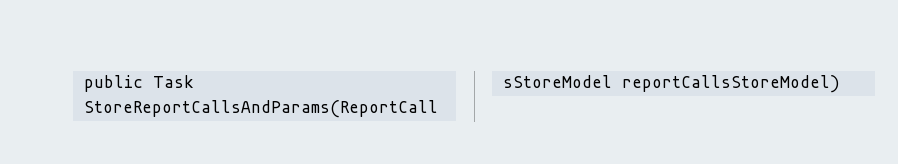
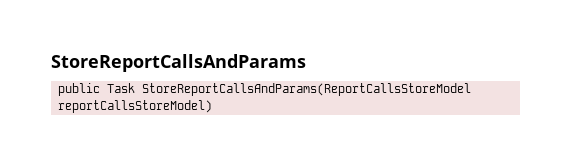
(83, 83) none -> [51,54,306,72] StoreReportCallsAndParams //

